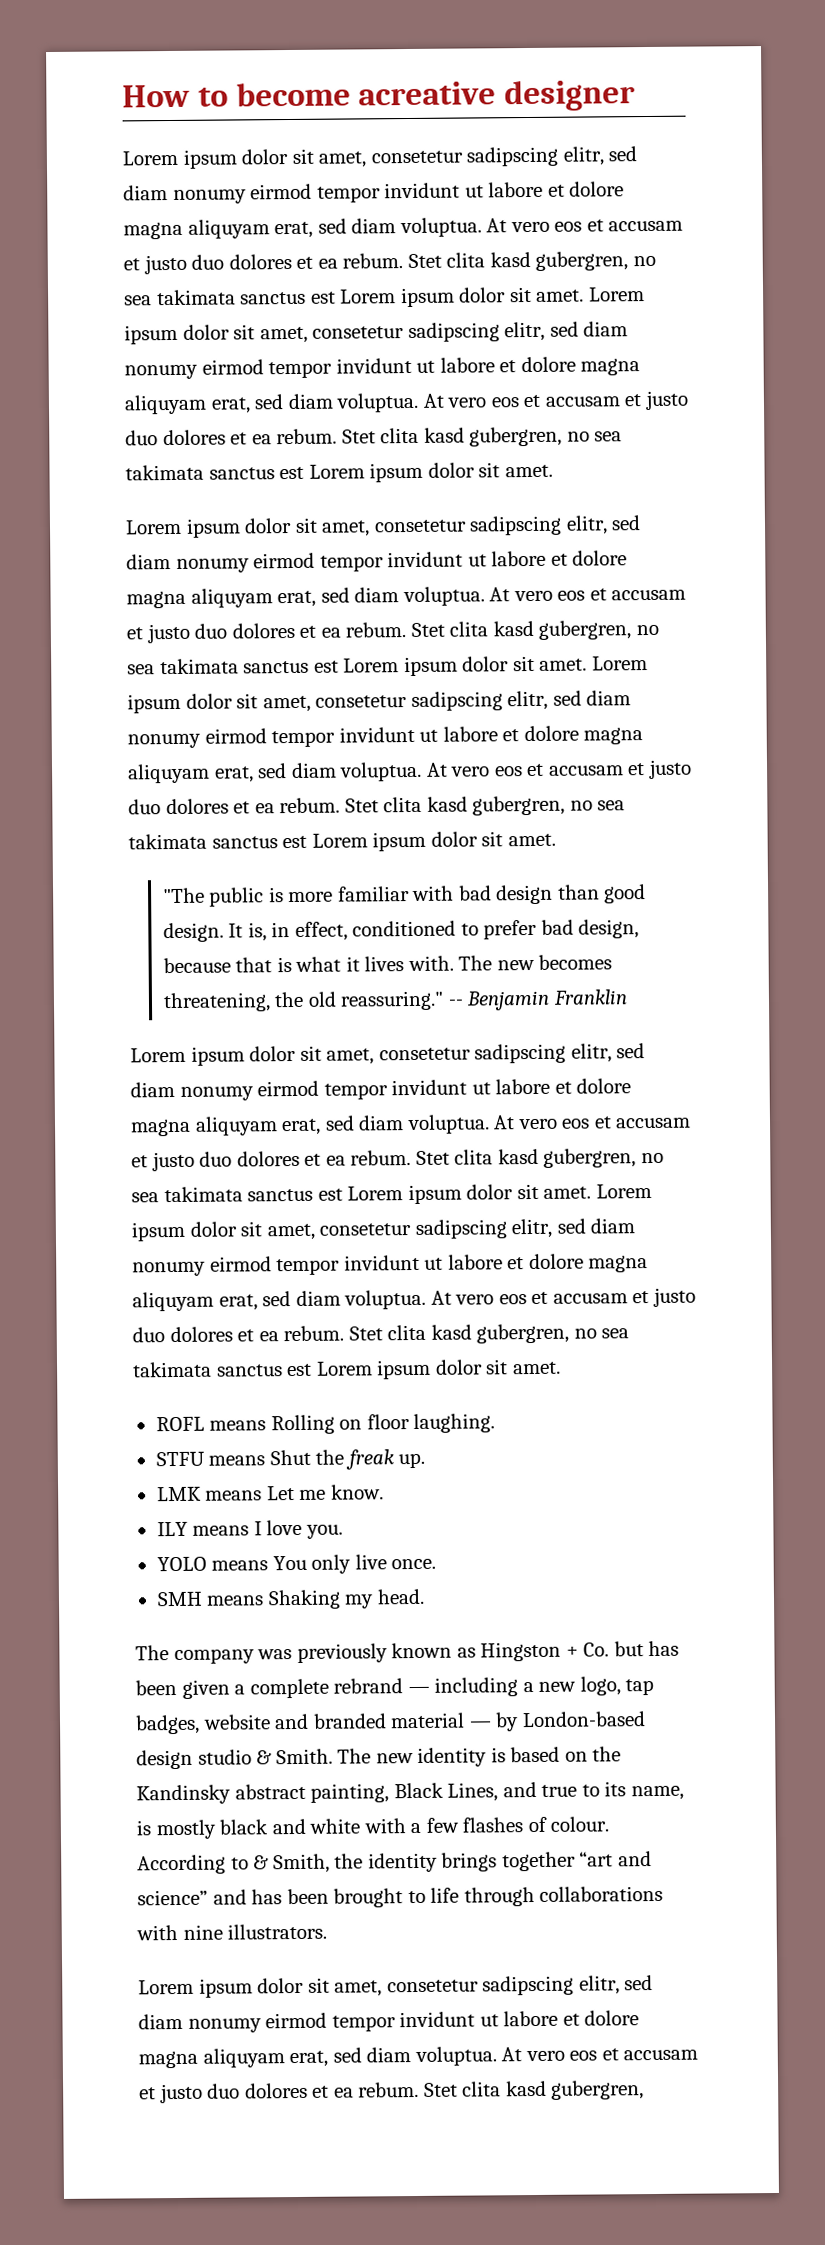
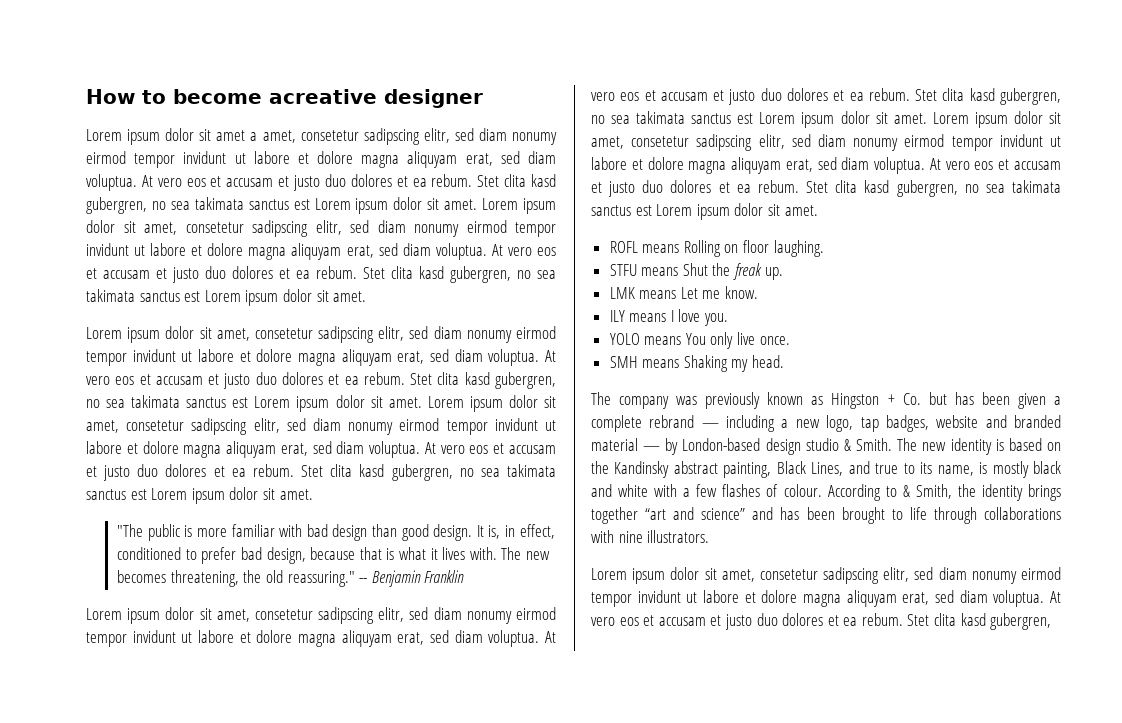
(314, 156) none -> [216,130,258,141] amet a

